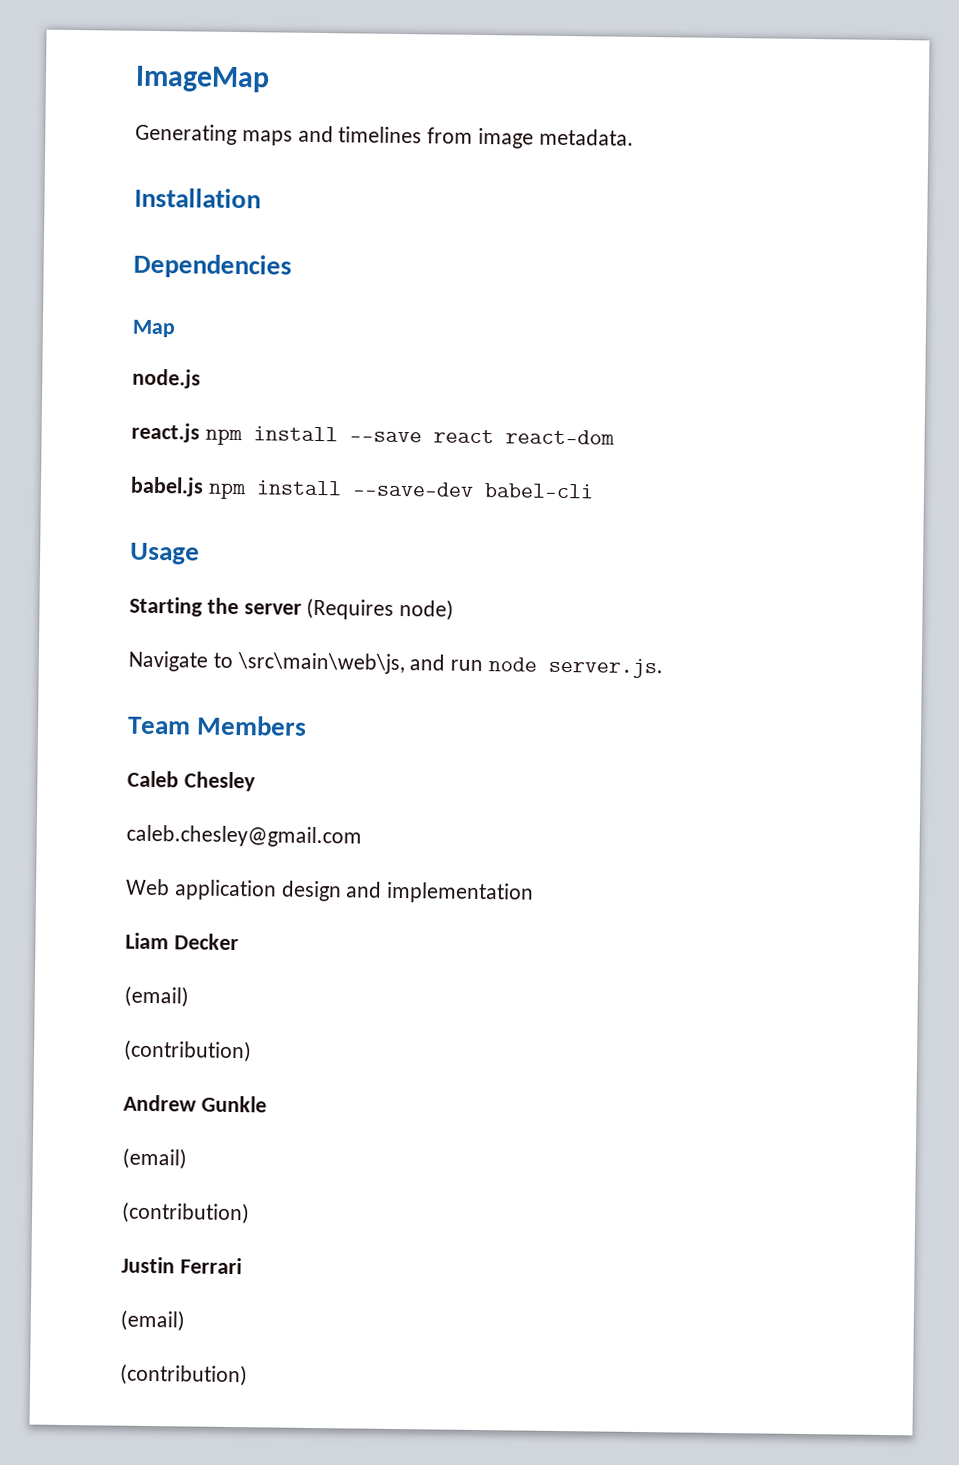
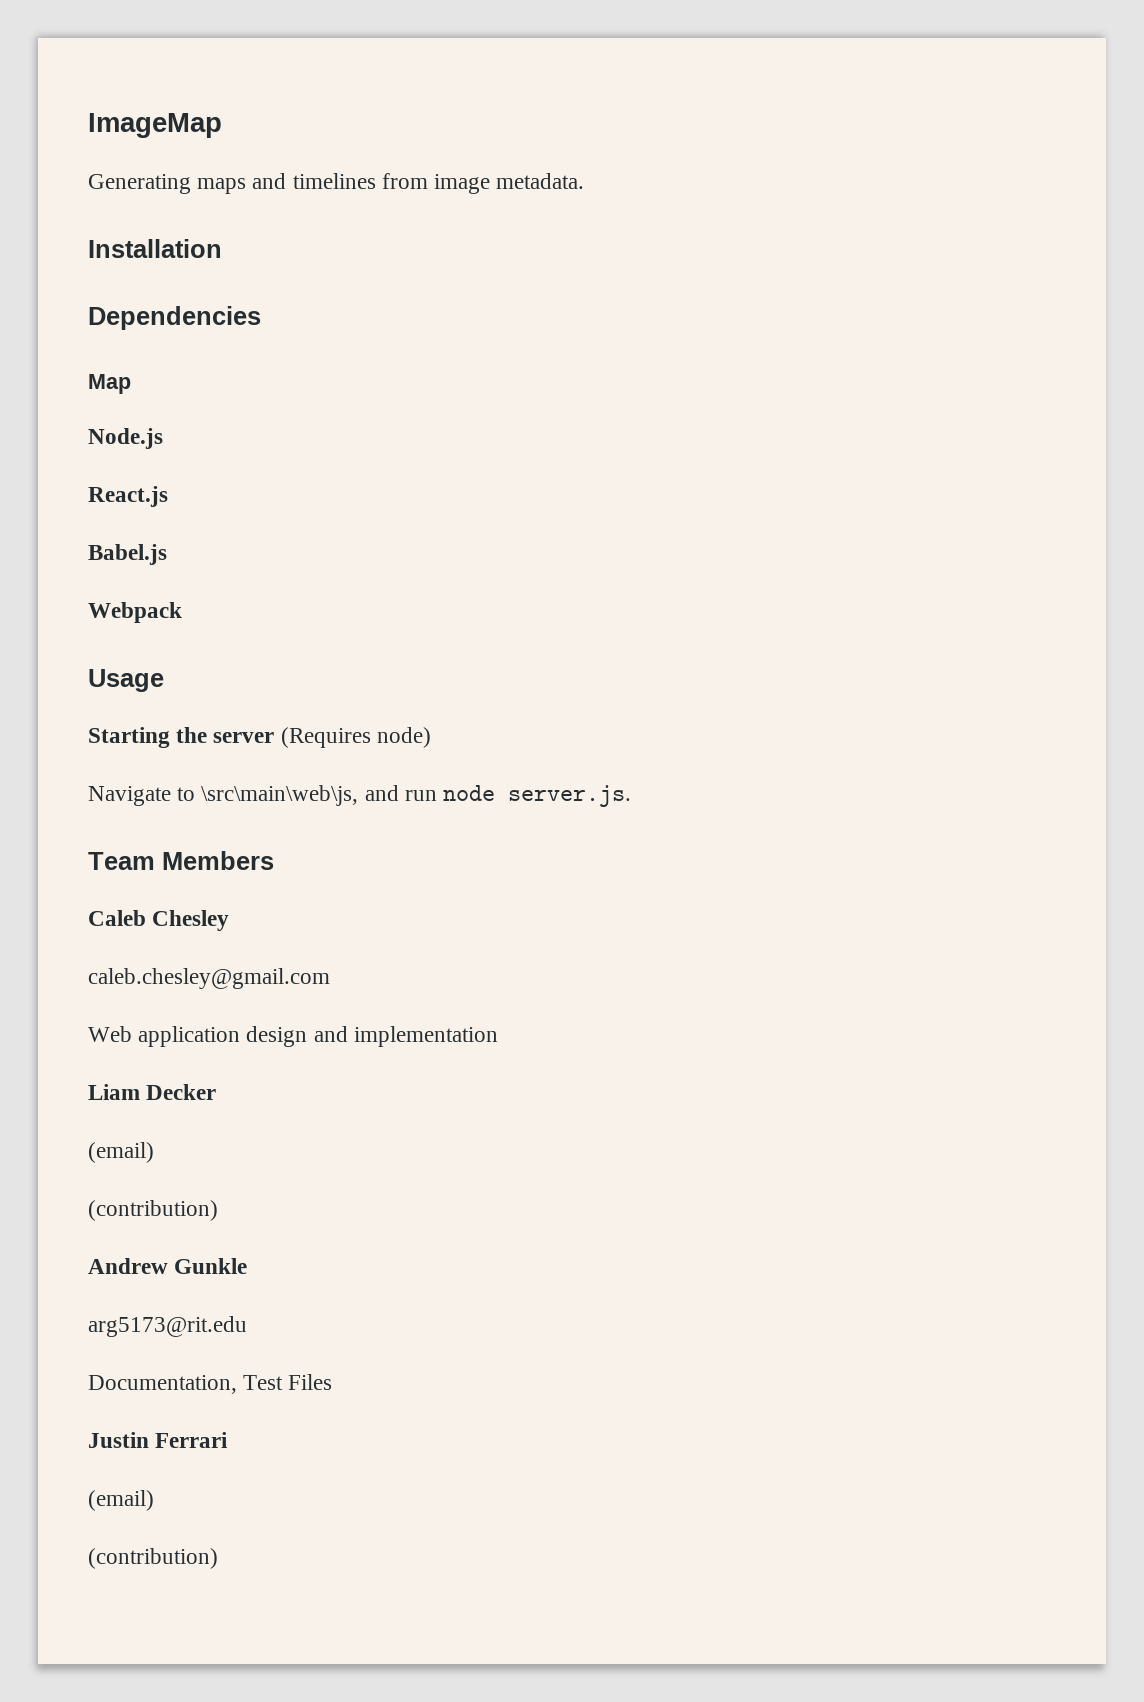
[132,368,201,389] [131,422,615,446] [130,476,594,500] node.js // react.js npm install --save react react-dom // babel.js npm install --save-dev babel-cli -> [88,428,163,449] [88,486,168,507] [88,544,167,565] [88,602,182,623] Node.js // React.js // Babel.js // Webpack
[122,1147,187,1170] [121,1201,250,1225] (email) // (contribution) -> [88,1316,247,1337] [88,1374,333,1394] arg5173@rit.edu // Documentation, Test Files

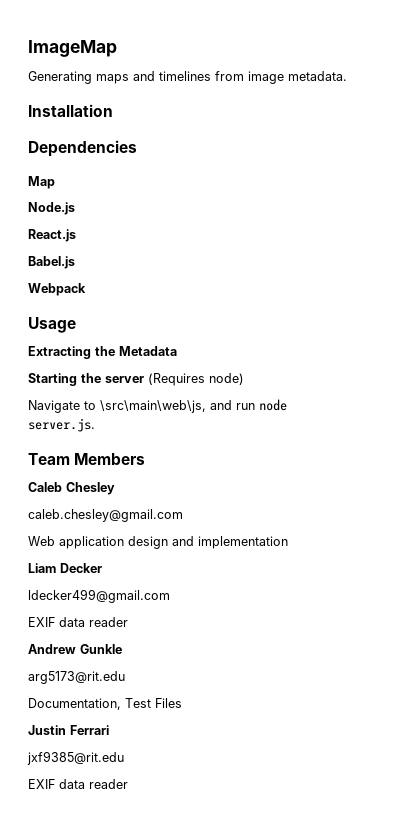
(164, 680) none -> [28,346,177,359] // Extracting the Metadata
[88,1142,154,1163] [88,1200,218,1221] (email) // (contribution) -> [28,589,170,603] [28,617,128,627] ldecker499@gmail.com // EXIF data reader
[88,1490,154,1511] [88,1548,218,1569] (email) // (contribution) -> [27,751,124,765] [28,779,128,789] jxf9385@rit.edu // EXIF data reader

